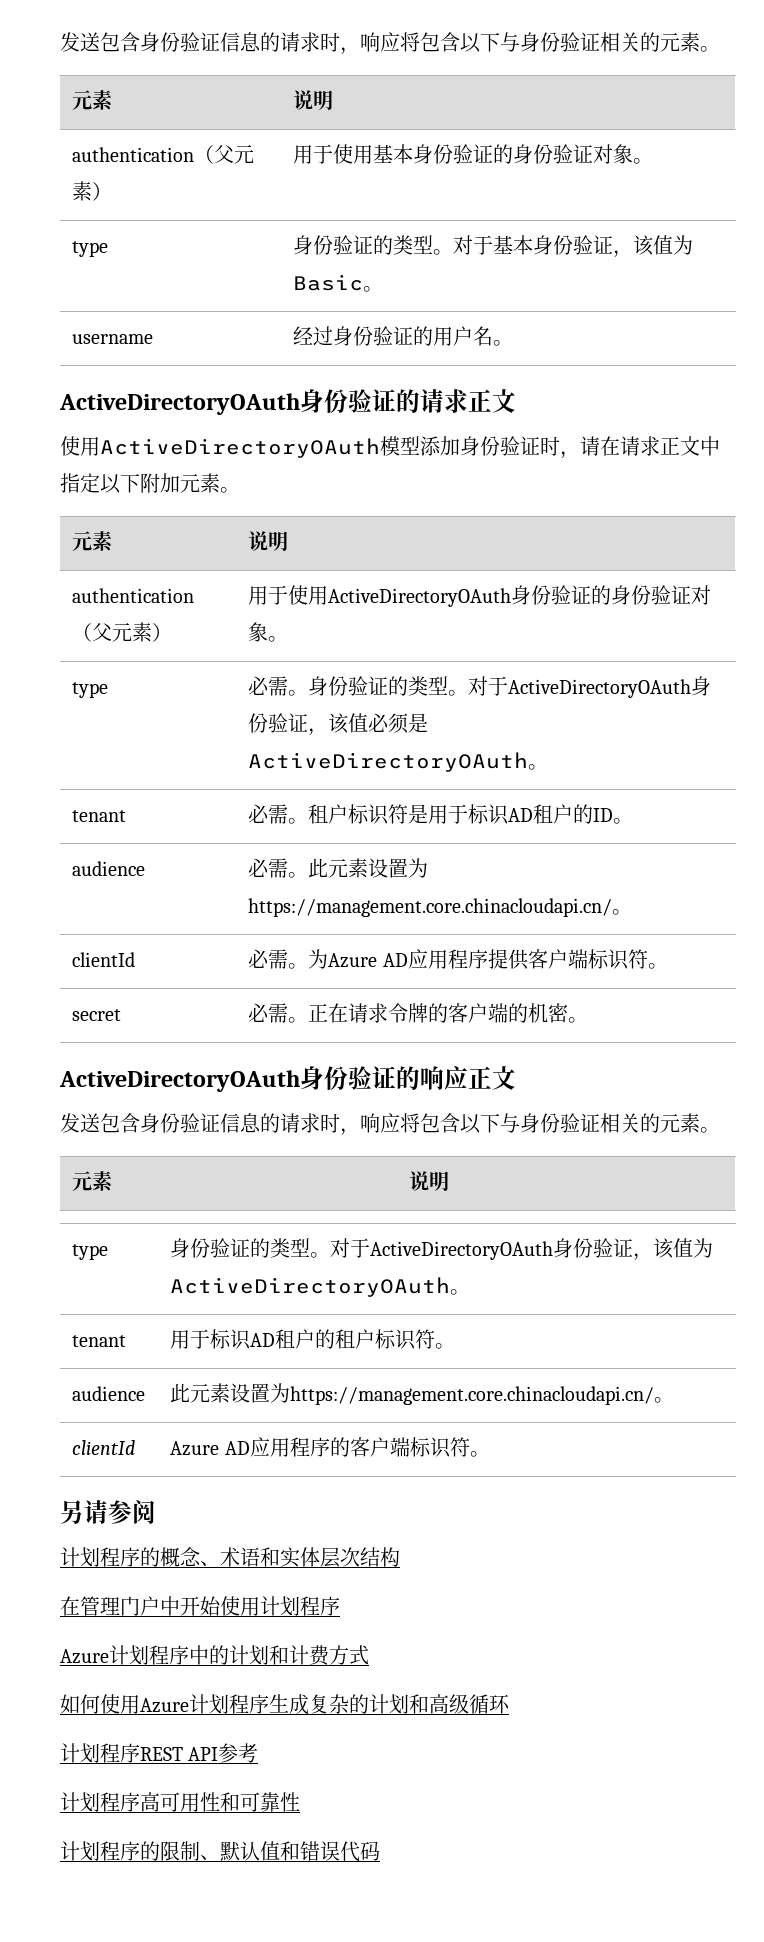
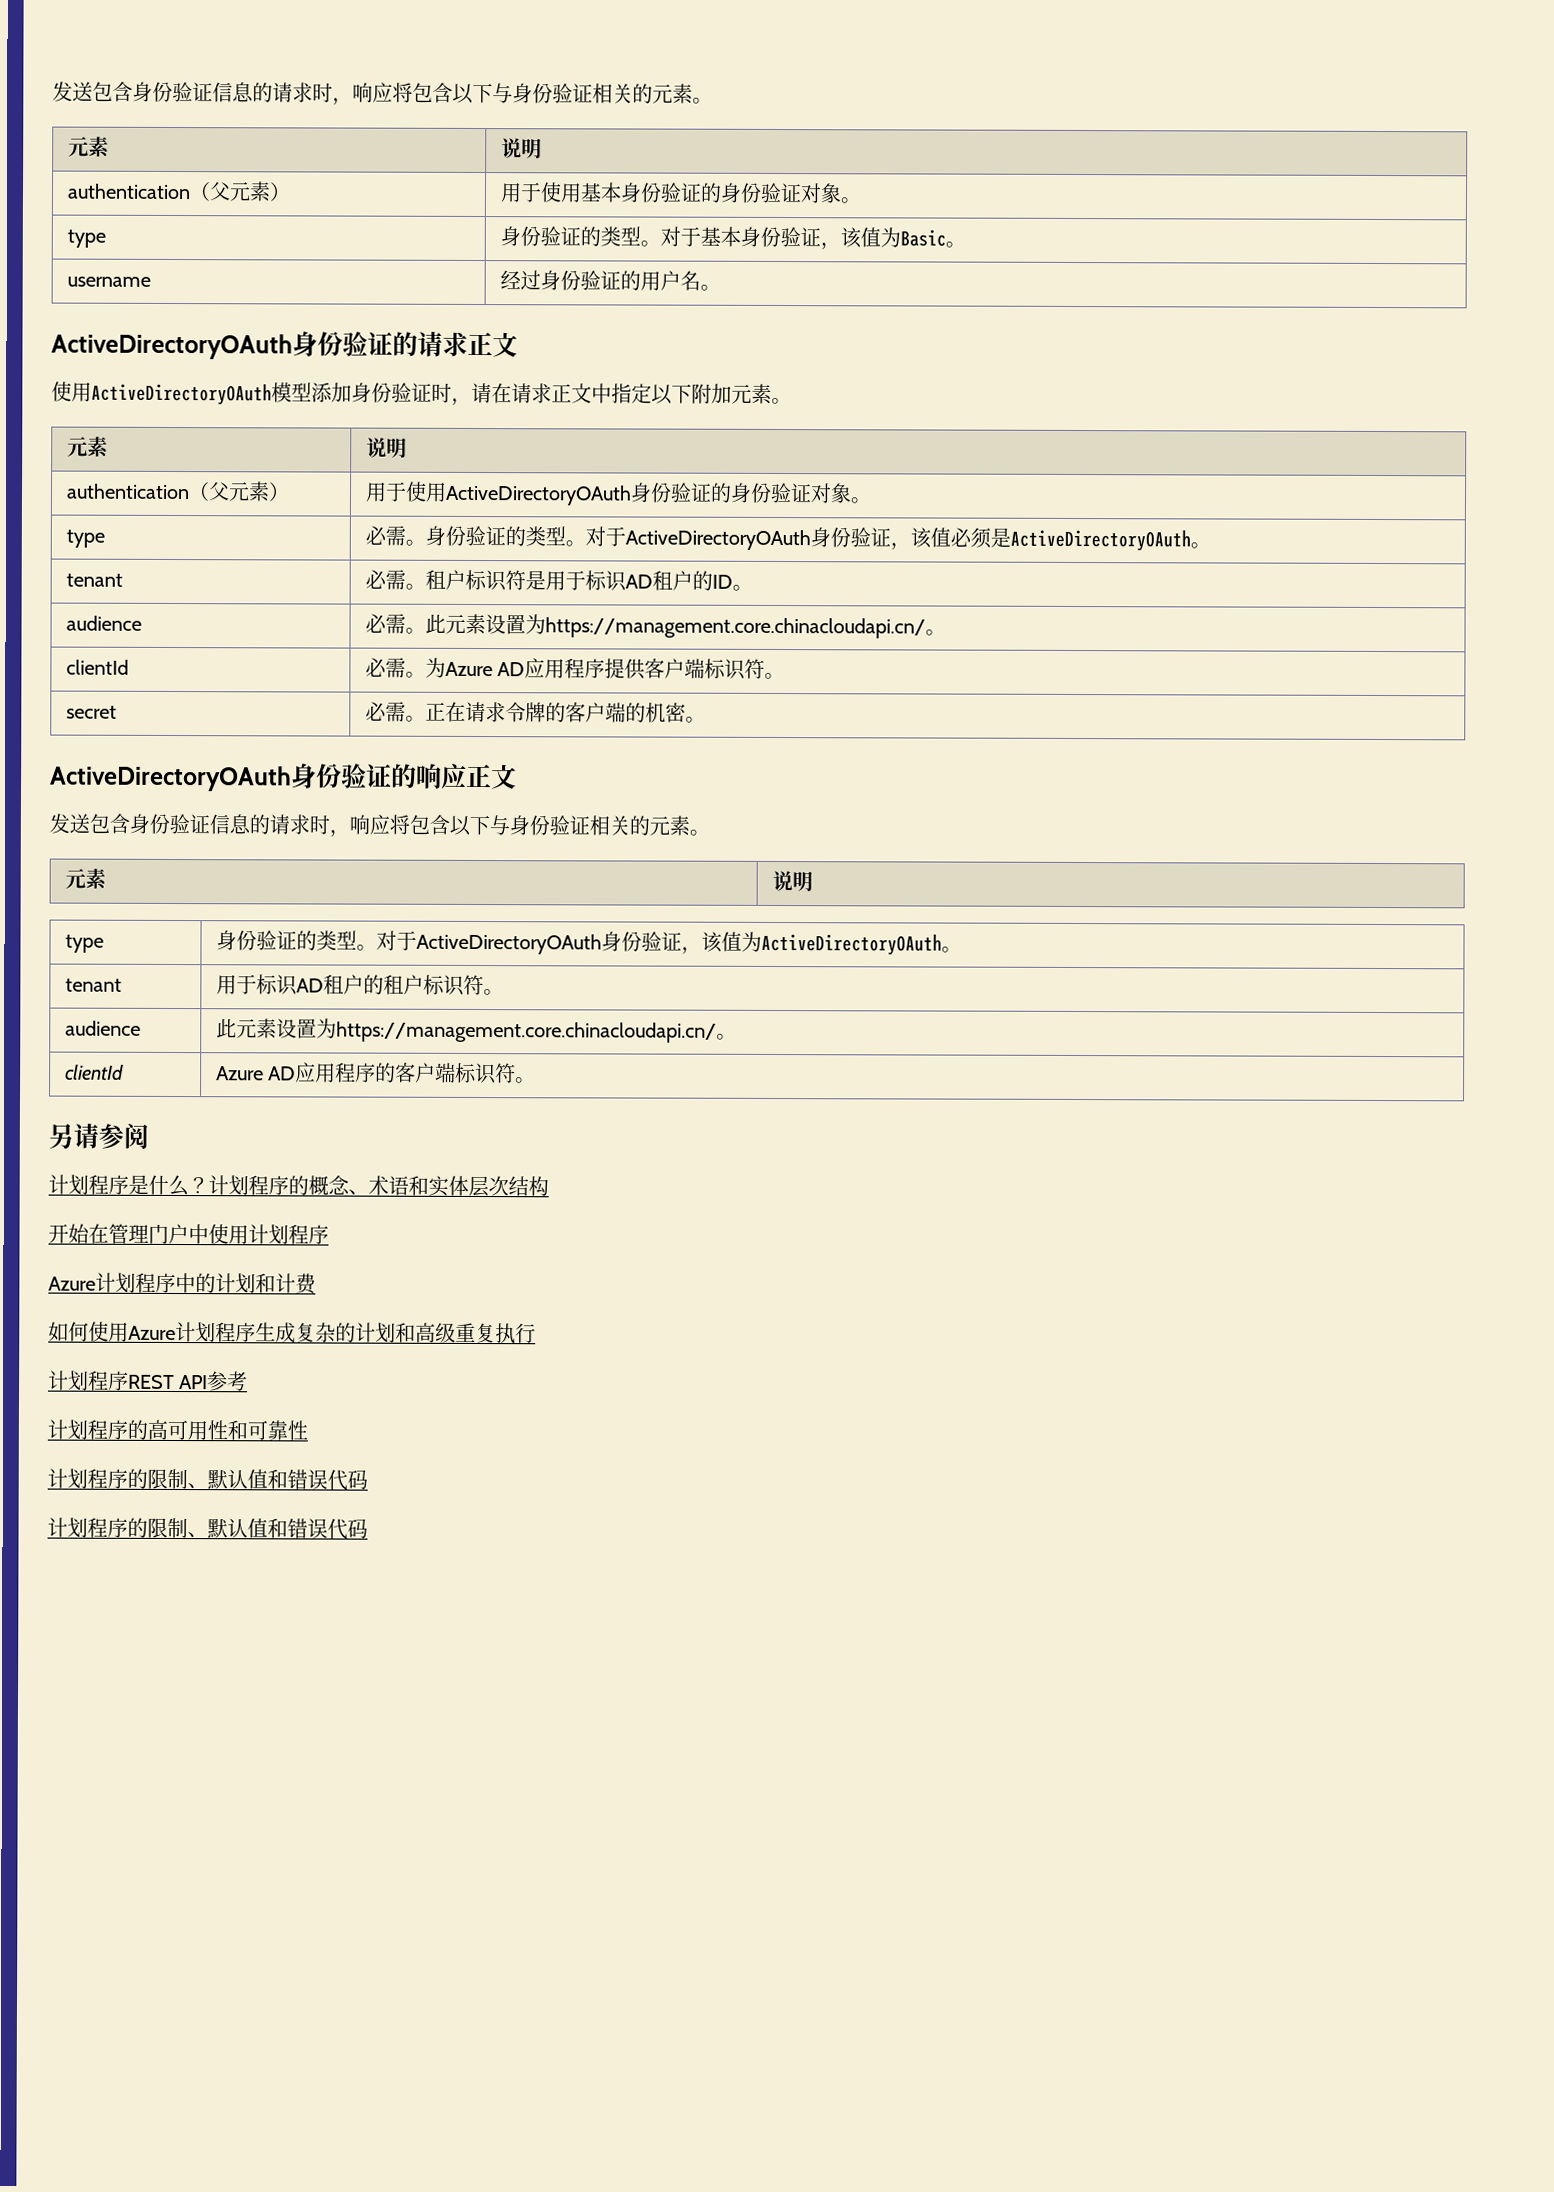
(140, 1557) none -> [128,1174,289,1197] 是什么？计划程序
(400, 1557) none -> [48,1223,90,1244] 开始
[180,1596,221,1616] 开始 -> (209, 1234) none
[329,1645,369,1665] 方式 -> (317, 1284) none
[469,1694,510,1714] 循环 -> [455,1322,536,1345] 重复执行
(140, 1802) none -> [127,1419,148,1440] 的
(380, 1851) none -> [47,1517,368,1540] // 计划程序的限制、默认值和错误代码

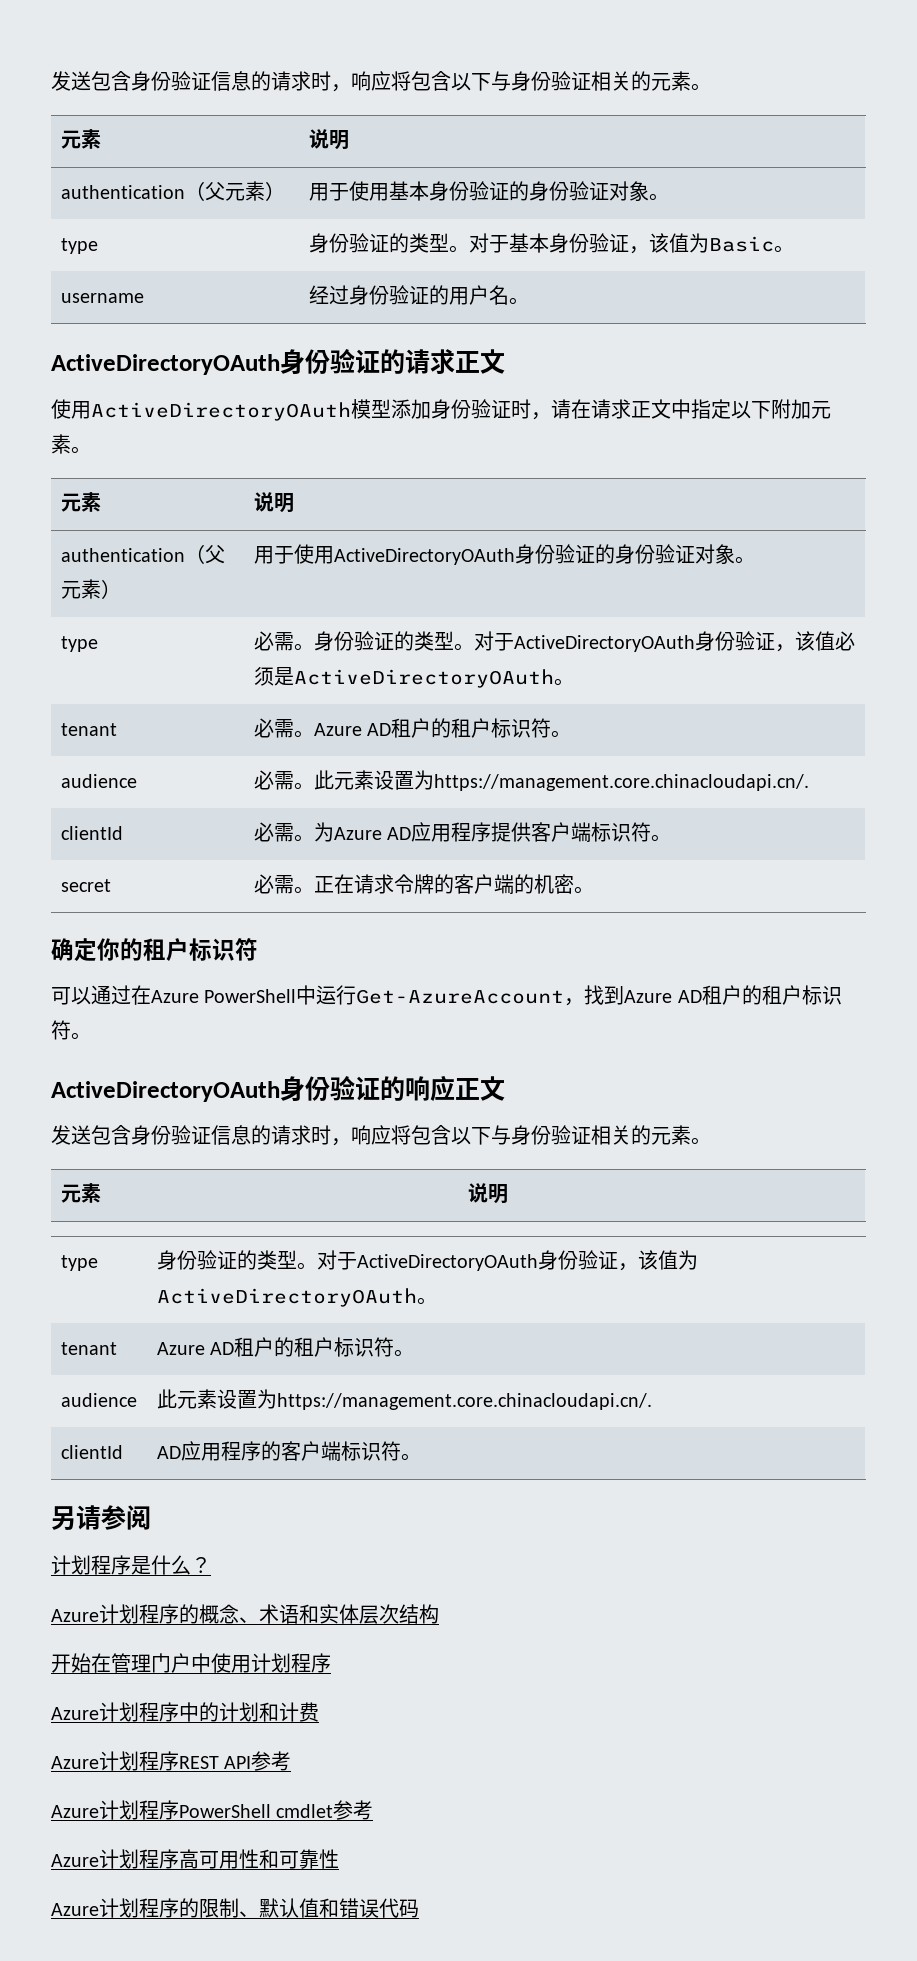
[424,569,733,592] 租户标识符是用于标识AD租户的ID -> [313,718,552,738] Azure AD租户的租户标识符
[544,617,946,639] https://management.core.chinacloudapi.cn/。 -> [433,774,809,791] https://management.core.chinacloudapi.cn/.
(706, 719) none -> [51,938,258,962] [51,985,842,1006] [51,1020,91,1040] // 确定你的租户标识符 // 可以通过在Azure PowerShell中运行Get-AzureAccount，找到Azure AD租户的租户标识符。
[215,974,298,996] 用于标识 -> [156,1342,205,1355] Azure
[335,1021,737,1043] [64,1064,124,1081] [215,1066,264,1081] https://management.core.chinacloudapi.cn/。 // clientId | Azure -> [276,1393,652,1410] [60,1445,123,1459] https://management.core.chinacloudapi.cn/. // clientId |
(209, 1186) none -> [51,1609,99,1622] // Azure
[48,1321,536,1345] [48,1370,129,1391] 如何使用Azure计划程序生成复杂的计划和高级重复执行 // 计划程序 -> [51,1751,179,1771] Azure计划程序
[47,1419,148,1440] 计划程序的 -> [51,1800,374,1820] [51,1849,179,1869] Azure计划程序PowerShell cmdlet参考 // Azure计划程序
[47,1468,368,1491] [47,1517,368,1540] 计划程序的限制、默认值和错误代码 // 计划程序的限制、默认值和错误代码 -> [51,1898,419,1918] Azure计划程序的限制、默认值和错误代码

